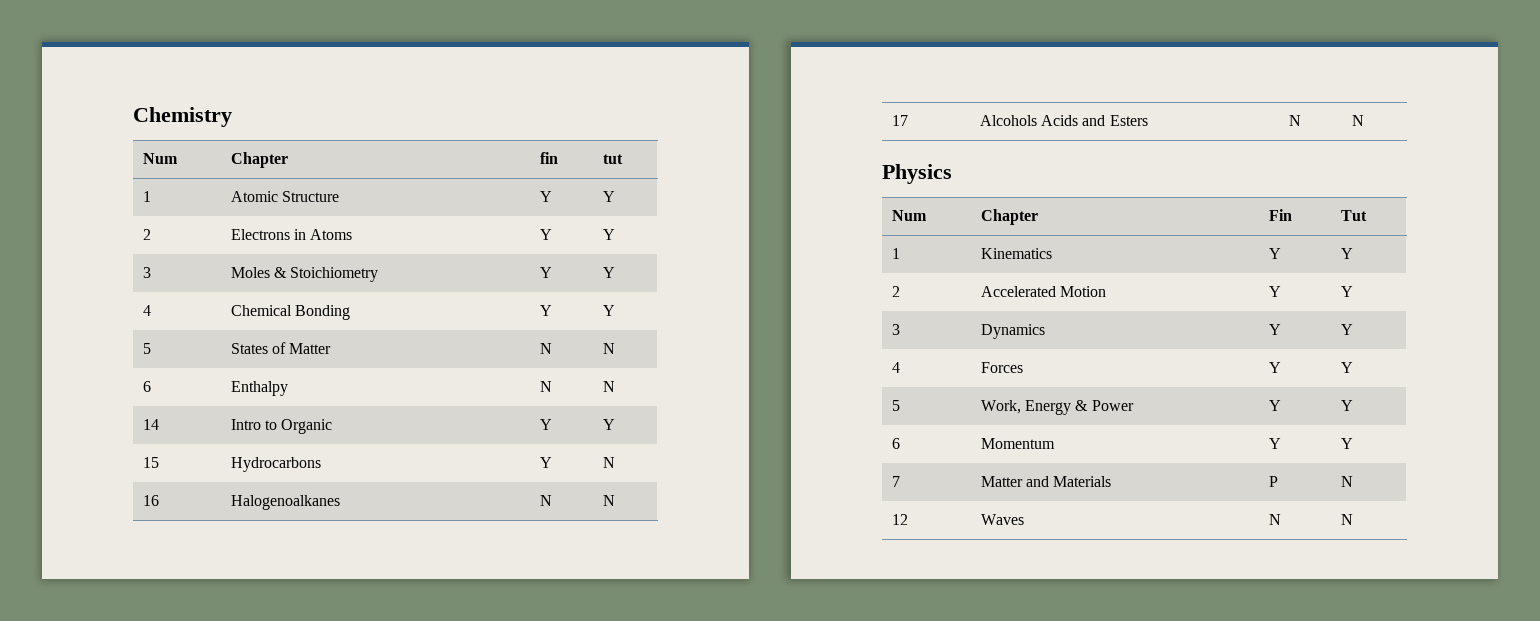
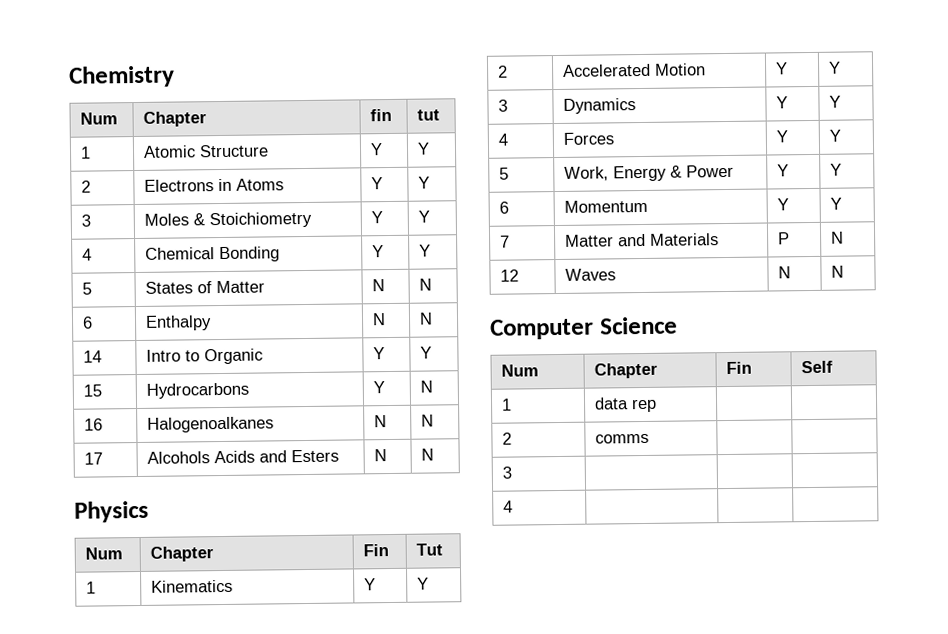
(1353, 519) none -> [490,316,678,340] [501,364,540,377] [594,362,659,379] [726,361,753,375] [801,360,834,374] [501,398,513,411] [594,397,658,413] [502,432,513,445] [595,433,650,444] [502,466,513,479] [503,500,514,513] // Computer Science // Num | Chapter | Fin | Self // 1 | data rep | | // 2 | comms | | // 3 | | | // 4 | | |

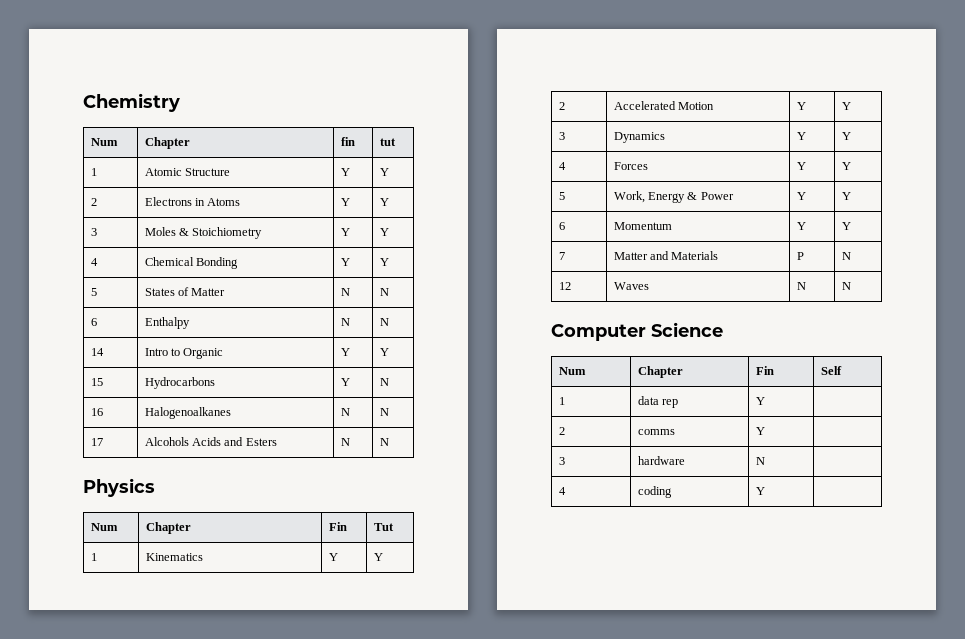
(658, 405) none -> [755,397,765,405] Y
[502,466,513,479] [503,500,514,513] | // 3 | | | // 4 | | -> [755,427,765,435] [558,457,565,465] [637,456,685,465] [755,457,765,465] [558,487,566,495] [637,486,672,498] [755,487,765,495] Y | // 3 | hardware | N | // 4 | coding | Y

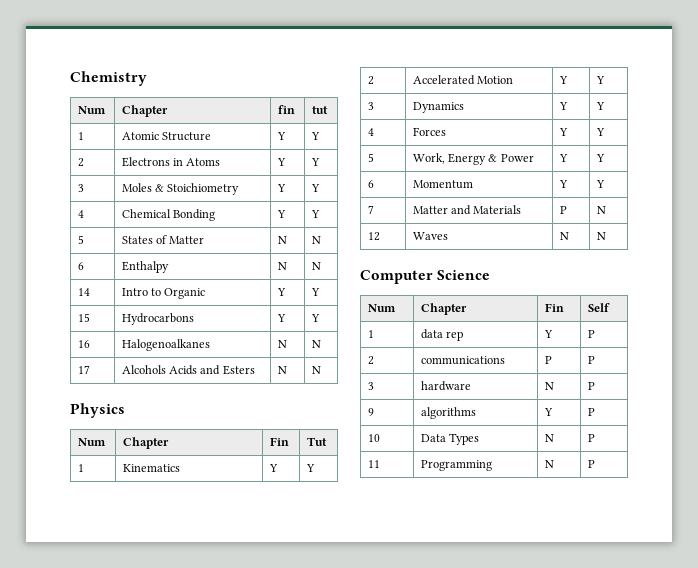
[379,378,389,386] N -> [310,314,320,322] Y
[558,427,565,435] [637,429,675,435] [755,427,765,435] // 2 | comms | Y | -> [587,330,595,338] [367,356,374,365] [420,356,505,365] [544,356,552,364] [587,356,595,364] P // 2 | communications | P | P
[558,487,566,495] [637,486,672,498] [755,487,765,495] // 4 | coding | Y | -> [587,382,595,390] [367,408,374,416] [420,407,476,419] [543,408,553,416] [587,408,595,416] [367,434,380,442] [420,433,480,445] [544,434,554,442] [587,434,595,442] [367,460,380,468] [420,460,492,471] [544,460,554,468] [587,460,595,468] P // 9 | algorithms | Y | P // 10 | Data Types | N | P // 11 | Programming | N | P

